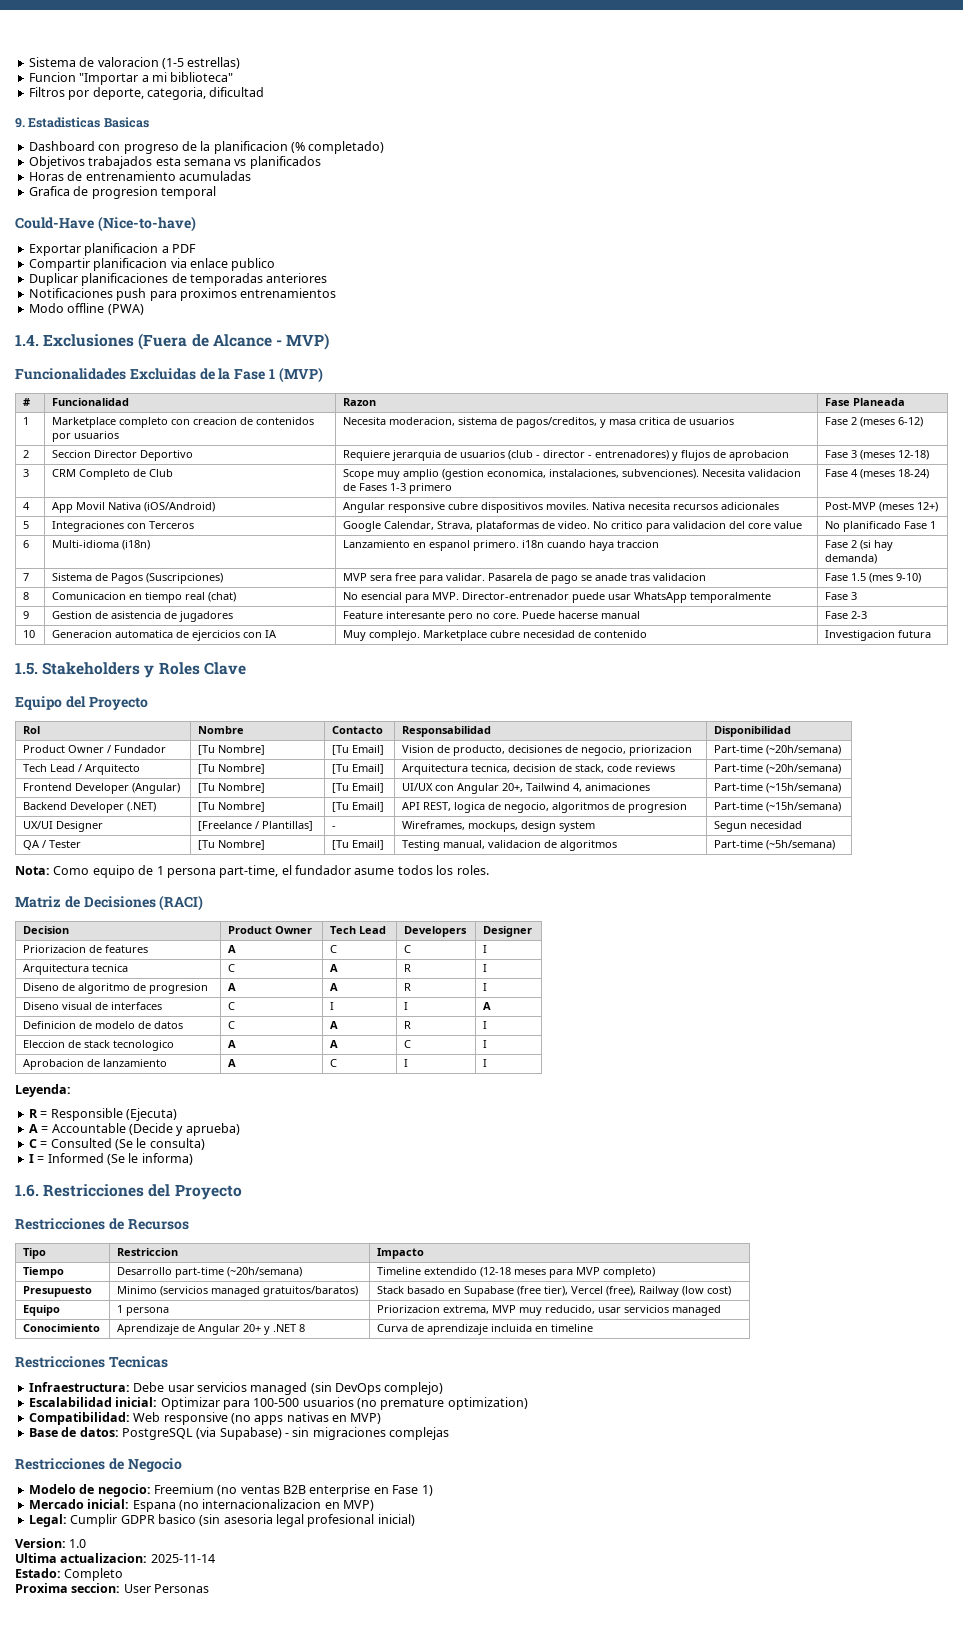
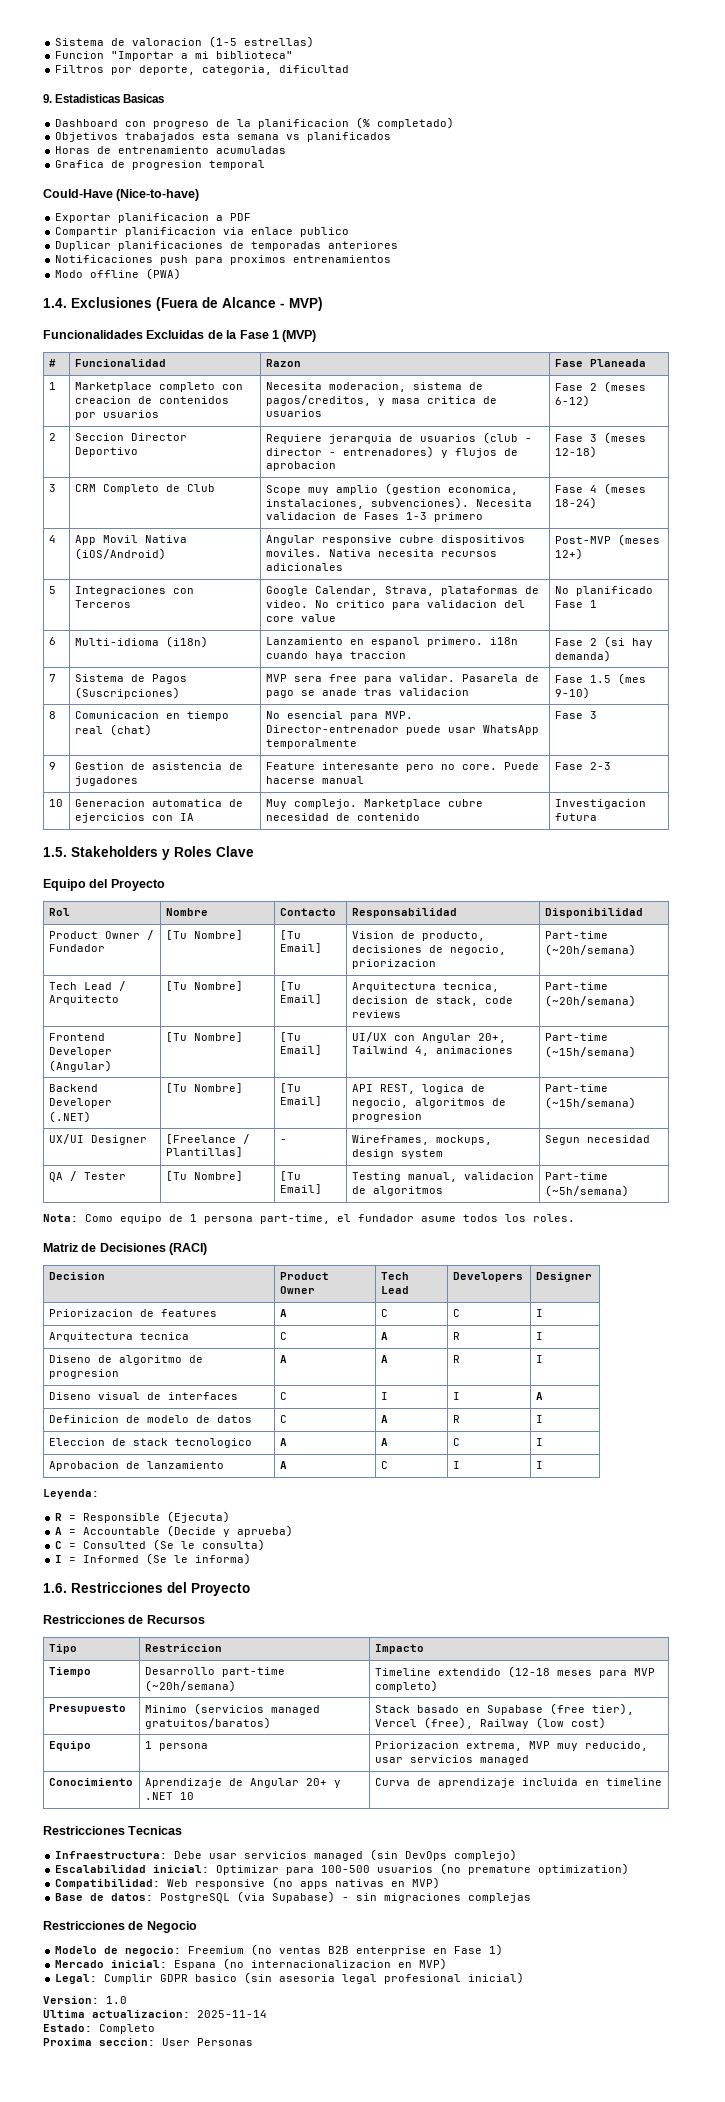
[299,1324,306,1332] 8 -> [179,1792,194,1800] 10

